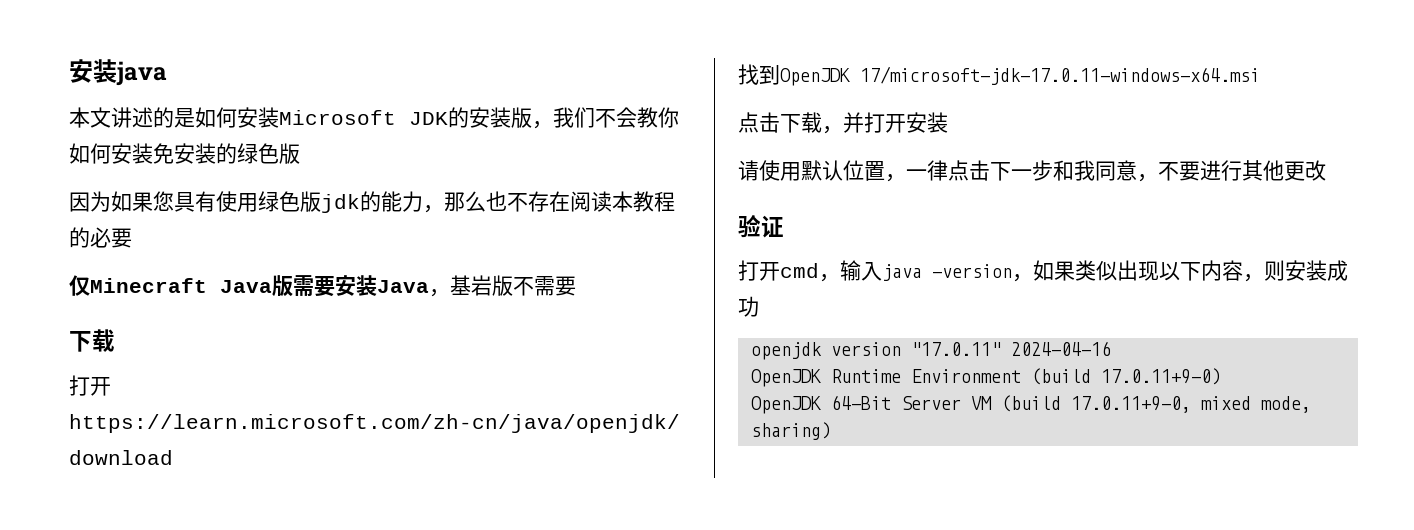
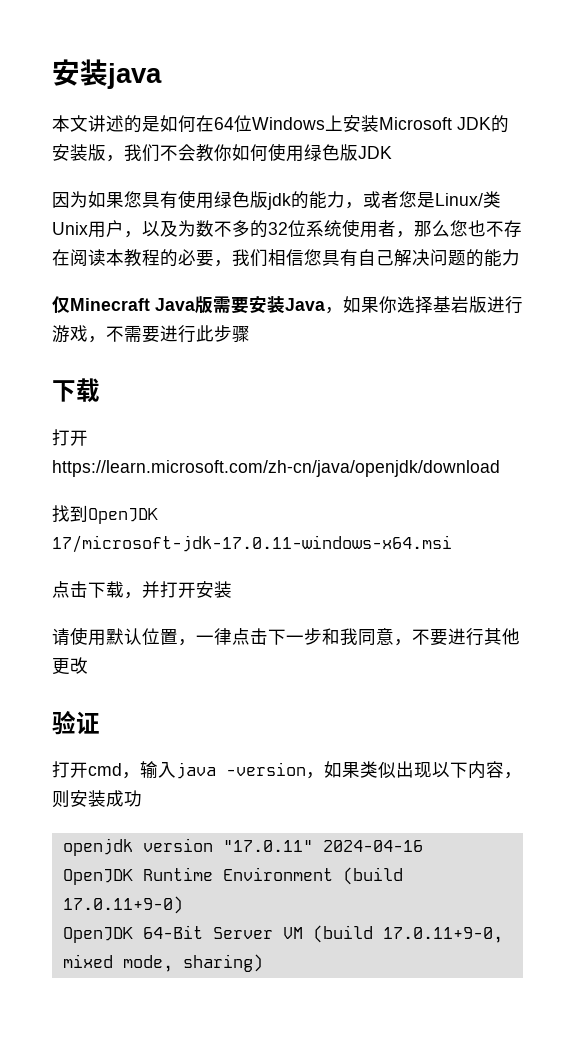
(237, 117) none -> [196,115,343,132] 在64位Windows上
[111,143,300,164] 安装免安装的绿色版 -> [268,143,392,162] 使用绿色版JDK
[444,191,486,212] 那么 -> [363,191,501,208] [52,219,468,238] 或者您是Linux/类Unix用户，以及为数不多的32位系统使用者，那么您
(132, 238) none -> [214,249,520,267] ，我们相信您具有自己解决问题的能力
[450,275,513,296] 基岩版 -> [343,296,523,314] [52,325,106,343] 如果你选择基岩版进行游戏，
(576, 286) none -> [160,325,250,343] 进行此步骤

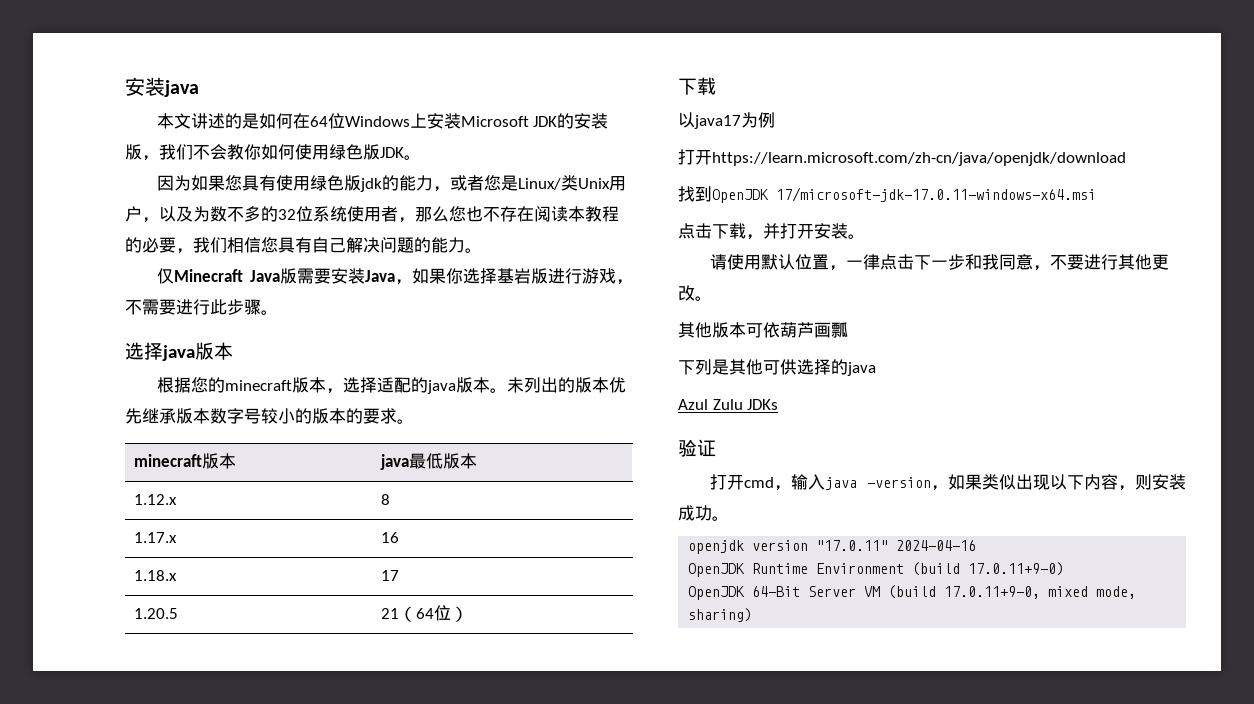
(392, 152) none -> [404,155,421,160] 。
(520, 257) none -> [465,248,482,253] 。
[52,378,100,403] // 下载 -> [261,310,278,315] [125,342,233,361] [156,377,626,394] [125,408,414,424] [133,453,236,469] [379,453,477,470] [133,494,177,505] [380,494,390,505] [133,532,177,543] [380,532,399,543] [133,570,177,581] [380,570,399,581] [133,608,178,619] [380,605,468,622] [678,77,716,95] [678,112,775,129] 。 // 选择java版本 // 根据您的minecraft版本，选择适配的java版本。未列出的版本优先继承版本数字号较小的版本的要求。 // minecraft版本 | java最低版本 // 1.12.x | 8 // 1.17.x | 16 // 1.18.x | 17 // 1.20.5 | 21（64位） // 下载 // 以java17为例
(232, 589) none -> [848,234,865,239] 。
(88, 665) none -> [695,296,712,301] [678,322,848,338] [678,359,876,376] [678,399,779,410] 。 // 其他版本可依葫芦画瓢 // 下列是其他可供选择的java // Azul Zulu JDKs
(142, 798) none -> [712,516,729,521] 。

